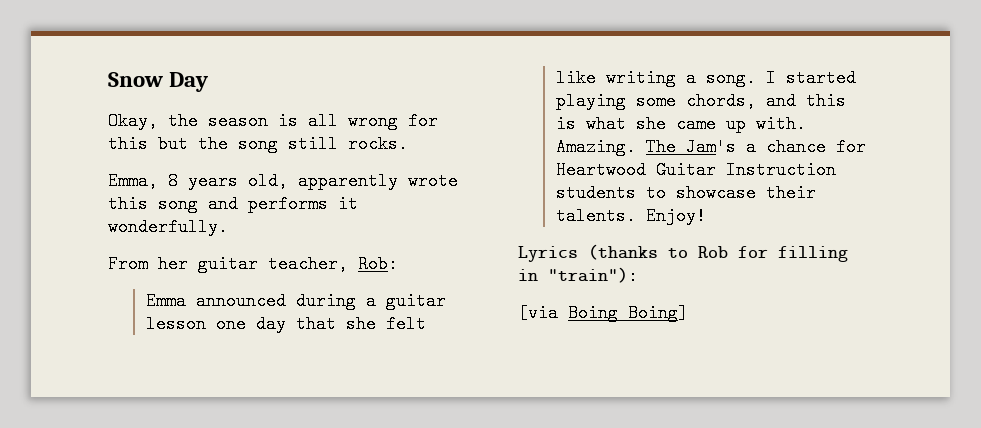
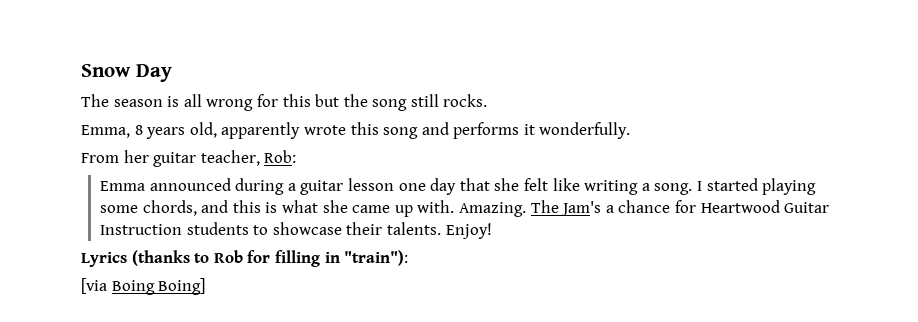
[108,112,198,130] Okay, the -> [81,94,109,107] The

